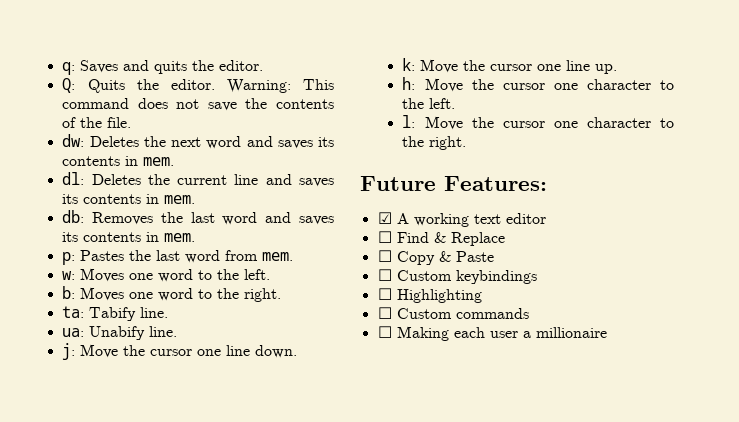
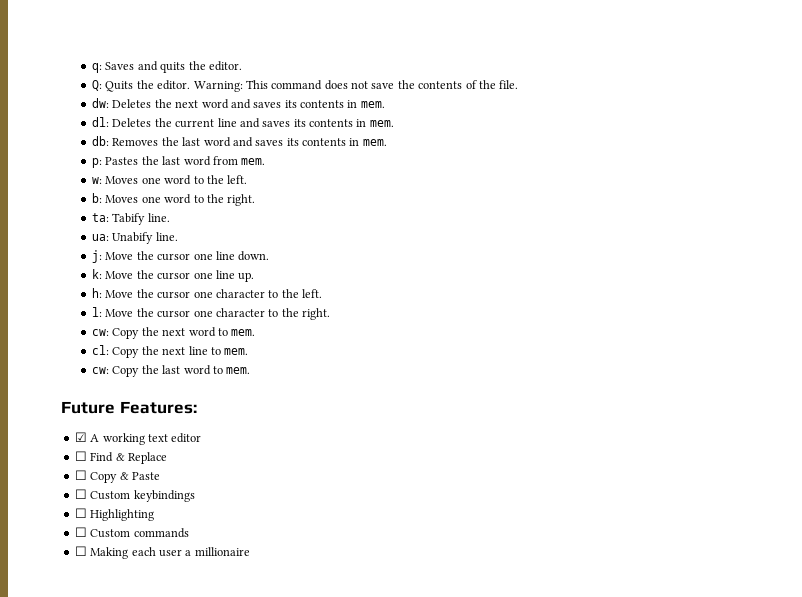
(467, 143) none -> [92,327,256,339] [92,345,249,358] [92,365,251,377] // cw: Copy the next word to mem. // cl: Copy the next line to mem. // cw: Copy the last word to mem.

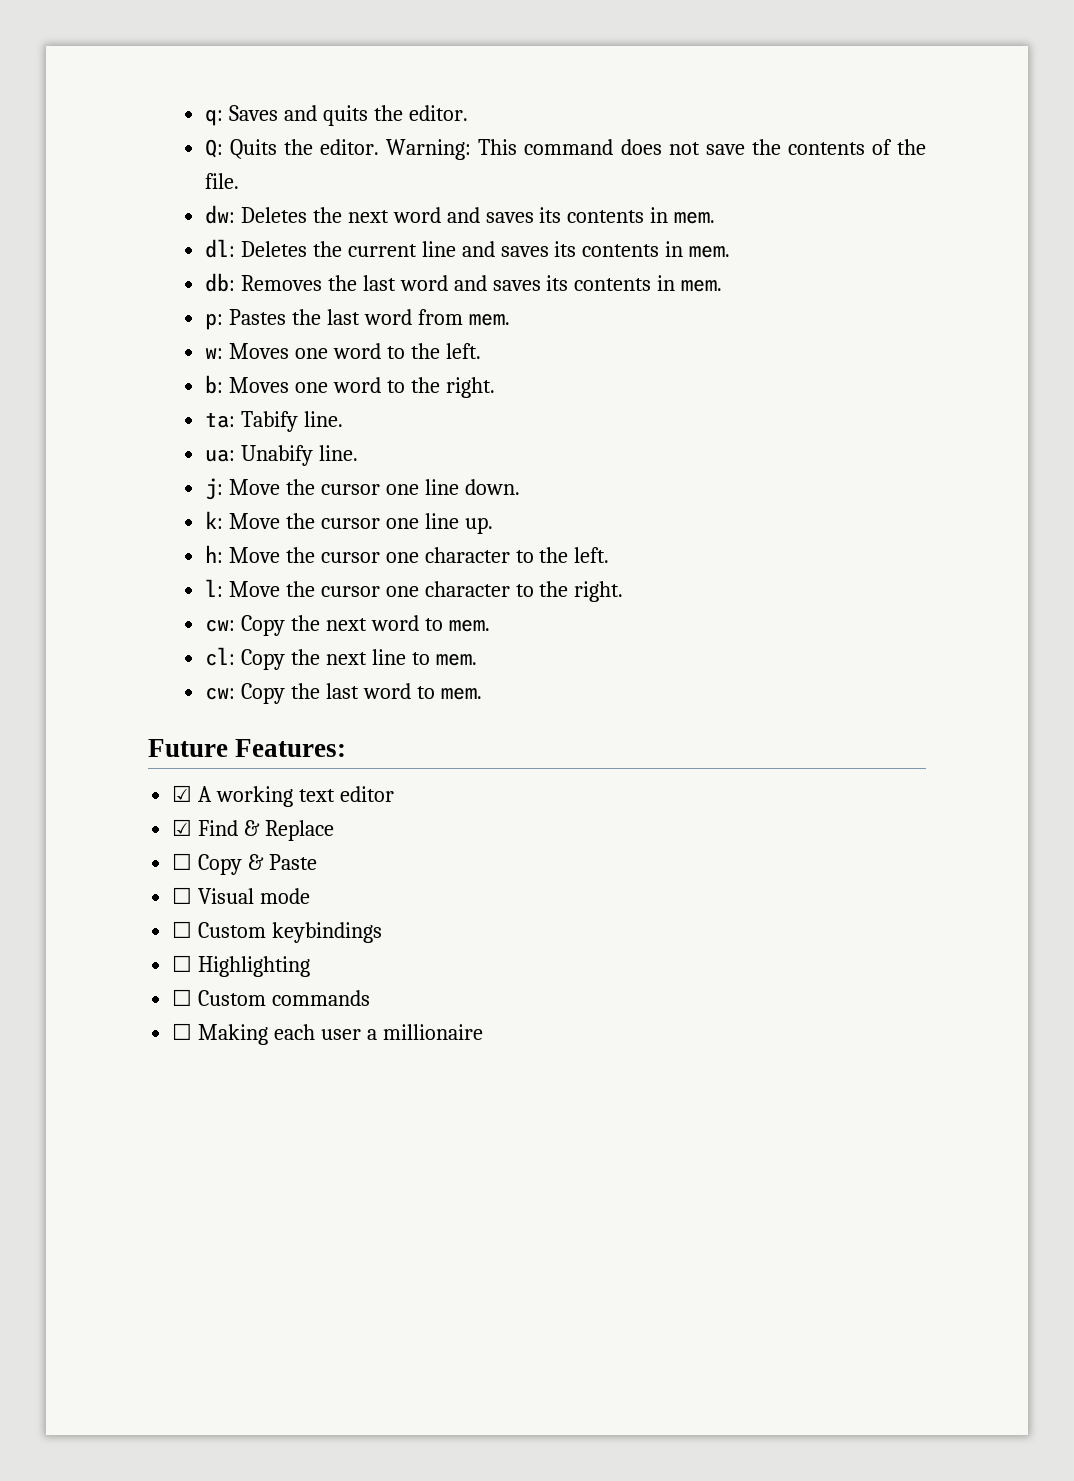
[74,451,87,461] ☐ -> [172,819,193,836] ☑
(160, 476) none -> [172,887,311,904] // ☐ Visual mode

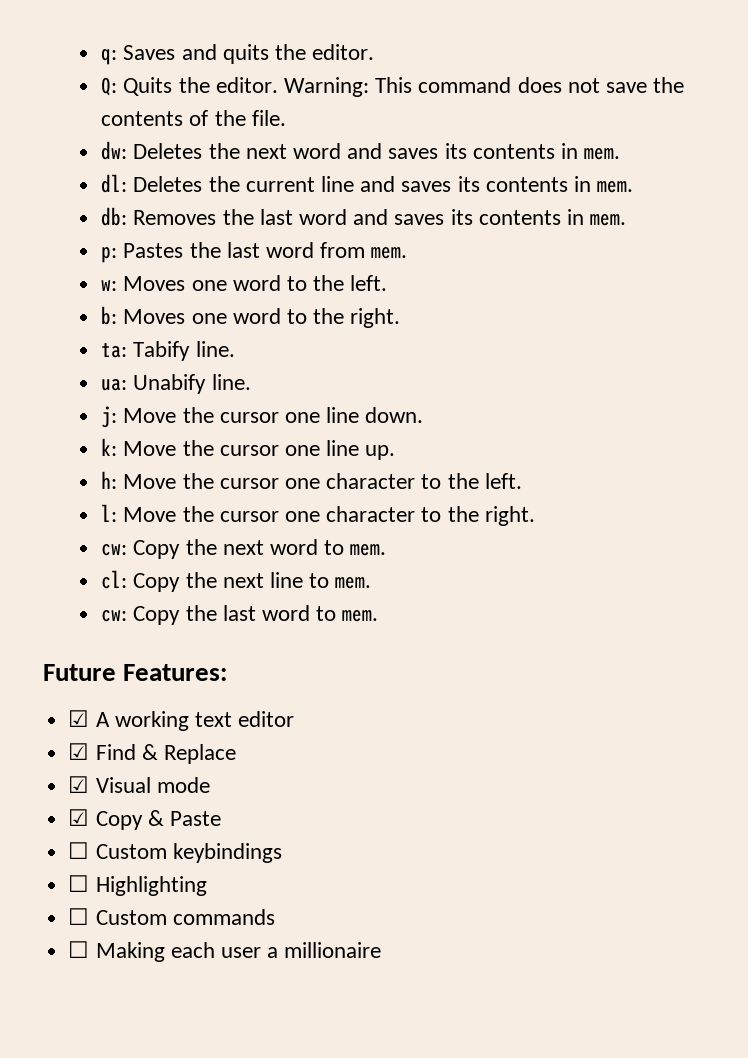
[172,853,193,870] ☐ -> [68,776,210,793] [68,809,90,826] ☑ Visual mode // ☑
[172,887,311,904] // ☐ Visual mode -> (221, 818) none

